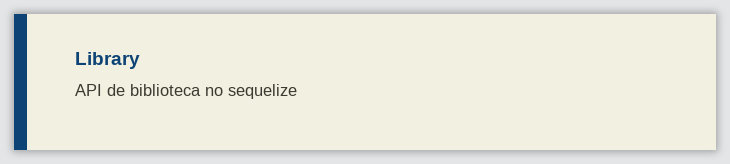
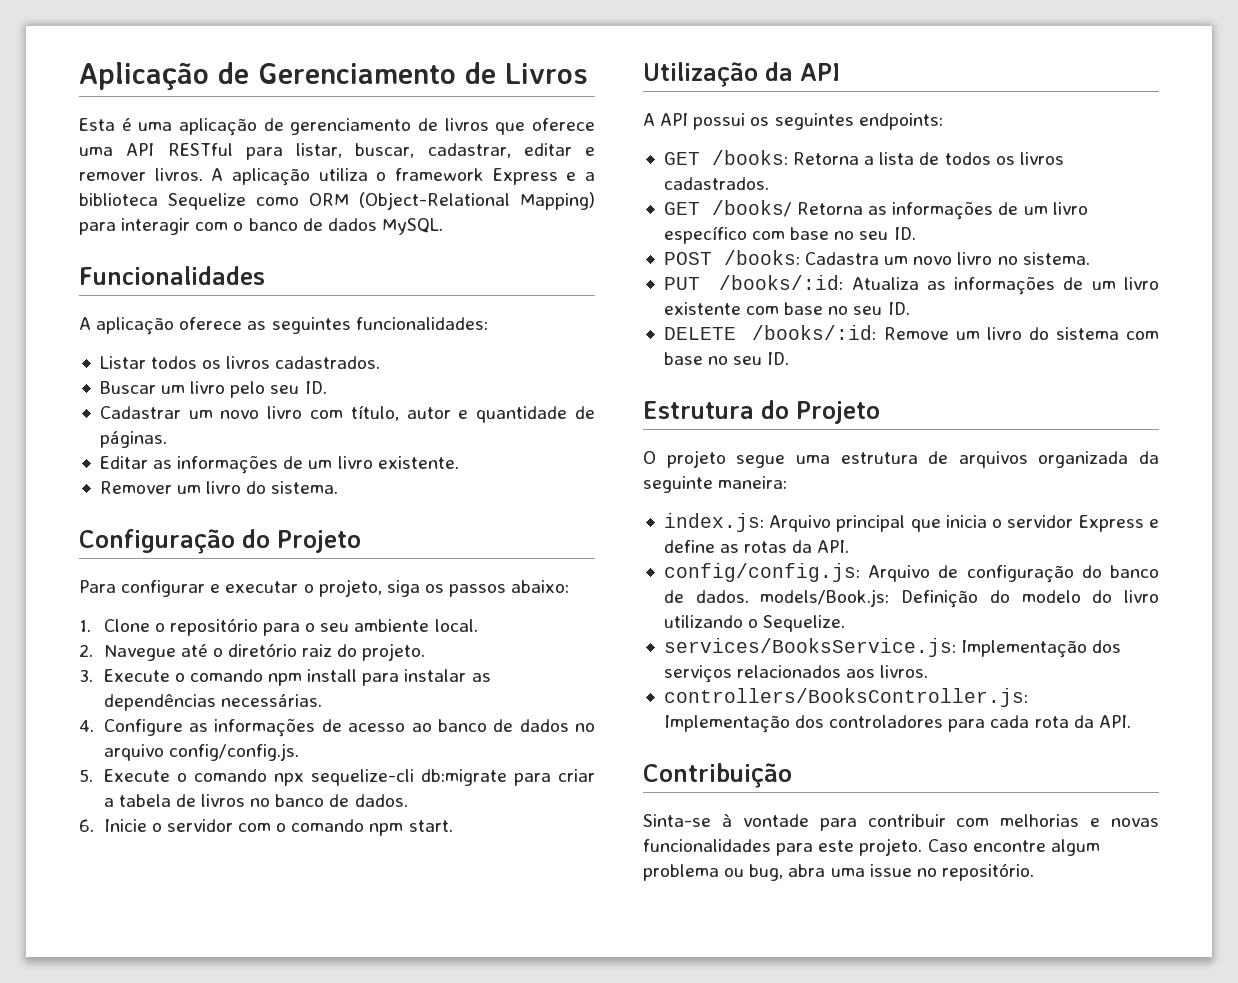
[75,52,140,69] [75,84,297,99] Library // API de biblioteca no sequelize -> [79,62,588,90] [79,118,595,136] [79,143,595,160] [79,168,595,186] [79,192,595,210] [79,218,443,235] [79,266,265,285] [79,317,488,335] [99,356,381,369] [99,381,327,398] [99,405,595,423] [99,431,167,448] [99,455,459,474] [99,481,339,494] [79,529,361,554] [79,579,570,597] [79,618,478,636] [79,643,426,661] [79,669,491,686] [103,694,322,711] [79,718,595,737] [103,743,299,761] [79,769,595,786] [103,794,408,807] [79,819,453,836] [643,62,840,87] [643,113,943,130] [663,150,1064,165] [663,177,769,190] [663,200,1088,220] [663,226,916,244] [663,250,1090,265] [663,275,1159,295] [663,302,910,315] [663,325,1159,340] [663,352,790,365] [643,400,880,424] [643,450,1159,468] [643,476,788,493] [663,513,1159,532] [663,540,850,553] [663,563,1159,583] [663,589,1160,608] [663,615,846,632] [663,638,1122,658] [663,665,929,683] [663,688,1028,707] [663,715,1131,733] [643,763,792,788] [643,813,1159,831] [643,838,1100,856] [643,863,1034,881] Aplicação de Gerenciamento de Livros // Esta é uma aplicação de gerenciamento de livros que oferece uma API RESTful para listar, buscar, cadastrar, editar e remover livros. A aplicação utiliza o framework Express e a biblioteca Sequelize como ORM (Object-Relational Mapping) para interagir com o banco de dados MySQL. // Funcionalidades // A aplicação oferece as seguintes funcionalidades: // Listar todos os livros cadastrados. // Buscar um livro pelo seu ID. // Cadastrar um novo livro com título, autor e quantidade de páginas. // Editar as informações de um livro existente. // Remover um livro do sistema. // Configuração do Projeto // Para configurar e executar o projeto, siga os passos abaixo: // 1. Clone o repositório para o seu ambiente local. // 2. Navegue até o diretório raiz do projeto. // 3. Execute o comando npm install para instalar as dependências necessárias. // 4. Configure as informações de acesso ao banco de dados no arquivo config/config.js. // 5. Execute o comando npx sequelize-cli db:migrate para criar a tabela de livros no banco de dados. // 6. Inicie o servidor com o comando npm start. // Utilização da API // A API possui os seguintes endpoints: // GET /books: Retorna a lista de todos os livros cadastrados. // GET /books/ Retorna as informações de um livro específico com base no seu ID. // POST /books: Cadastra um novo livro no sistema. // PUT /books/:id: Atualiza as informações de um livro existente com base no seu ID. // DELETE /books/:id: Remove um livro do sistema com base no seu ID. // Estrutura do Projeto // O projeto segue uma estrutura de arquivos organizada da seguinte maneira: // index.js: Arquivo principal que inicia o servidor Express e define as rotas da API. // config/config.js: Arquivo de configuração do banco de dados. models/Book.js: Definição do modelo do livro utilizando o Sequelize. // services/BooksService.js: Implementação dos serviços relacionados aos livros. // controllers/BooksController.js: Implementação dos controladores para cada rota da API. // Contribuição // Sinta-se à vontade para contribuir com melhorias e novas funcionalidades para este projeto. Caso encontre algum problema ou bug, abra uma issue no repositório.

